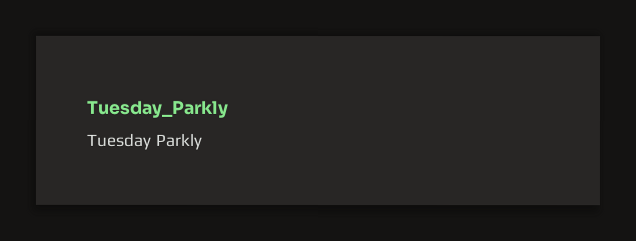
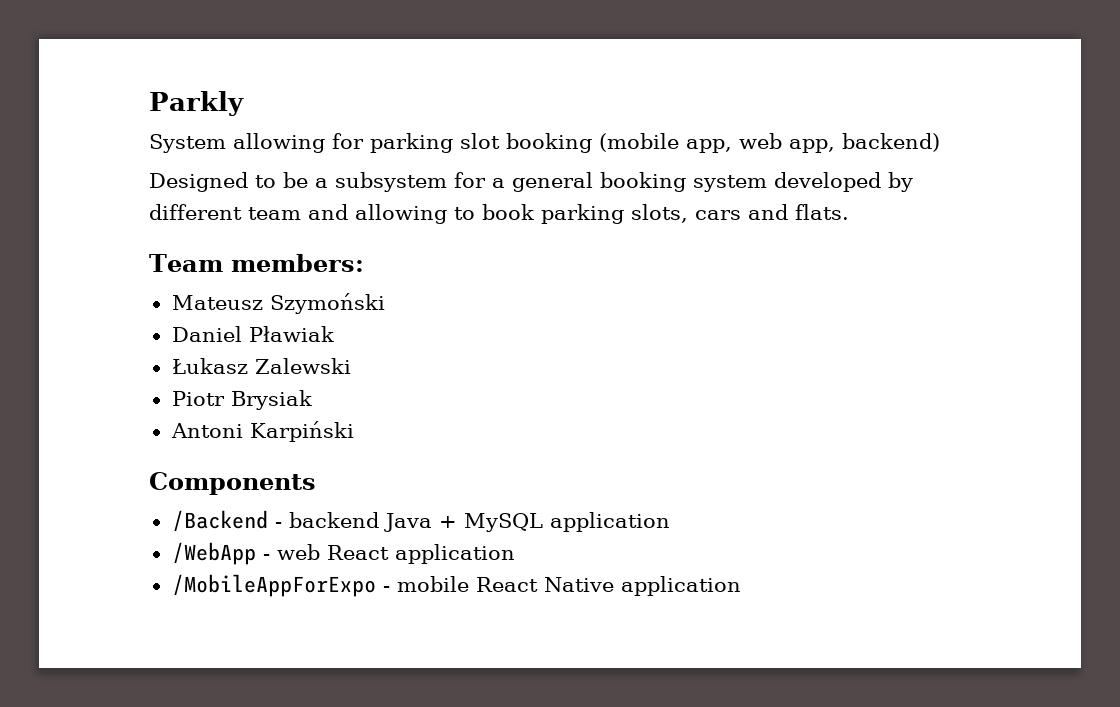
[87,100,229,118] [86,133,202,150] Tuesday_Parkly // Tuesday Parkly -> [149,91,244,116] [149,133,940,153] [149,172,913,192] [149,204,849,224] [149,254,364,272] [171,293,385,314] [171,326,334,342] [171,358,351,374] [171,390,312,410] [170,421,354,442] [149,472,316,495] [171,510,670,532] [171,542,515,565] [171,574,741,597] Parkly // System allowing for parking slot booking (mobile app, web app, backend) // Designed to be a subsystem for a general booking system developed by different team and allowing to book parking slots, cars and flats. // Team members: // Mateusz Szymoński // Daniel Pławiak // Łukasz Zalewski // Piotr Brysiak // Antoni Karpiński // Components // /Backend - backend Java + MySQL application // /WebApp - web React application // /MobileAppForExpo - mobile React Native application

